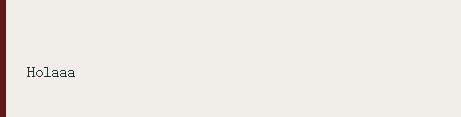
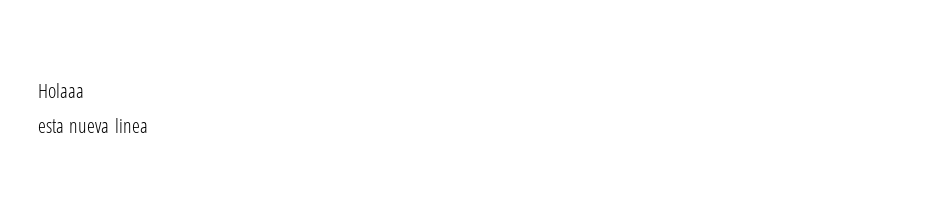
(75, 72) none -> [38,118,148,133] // esta nueva linea

